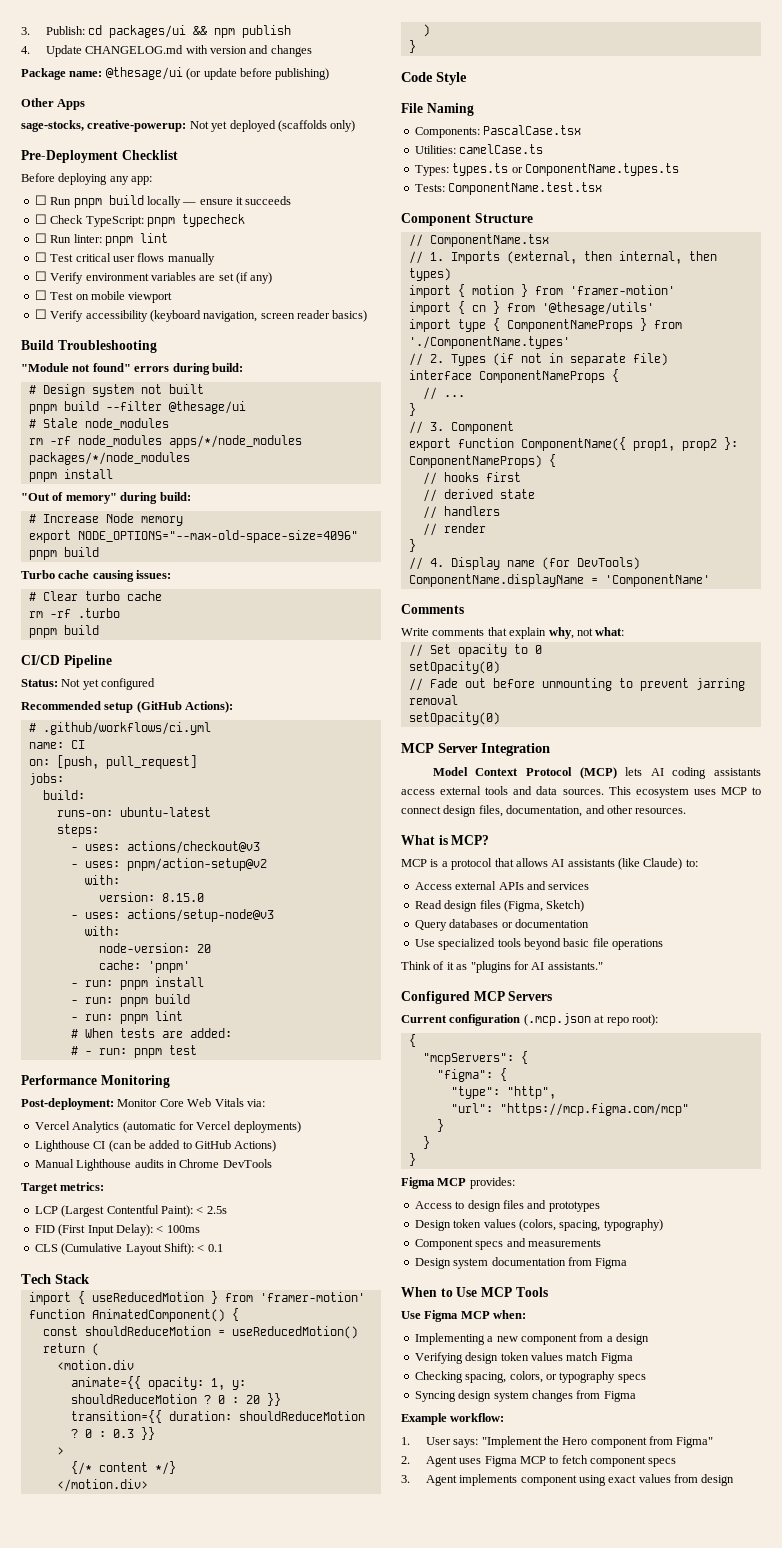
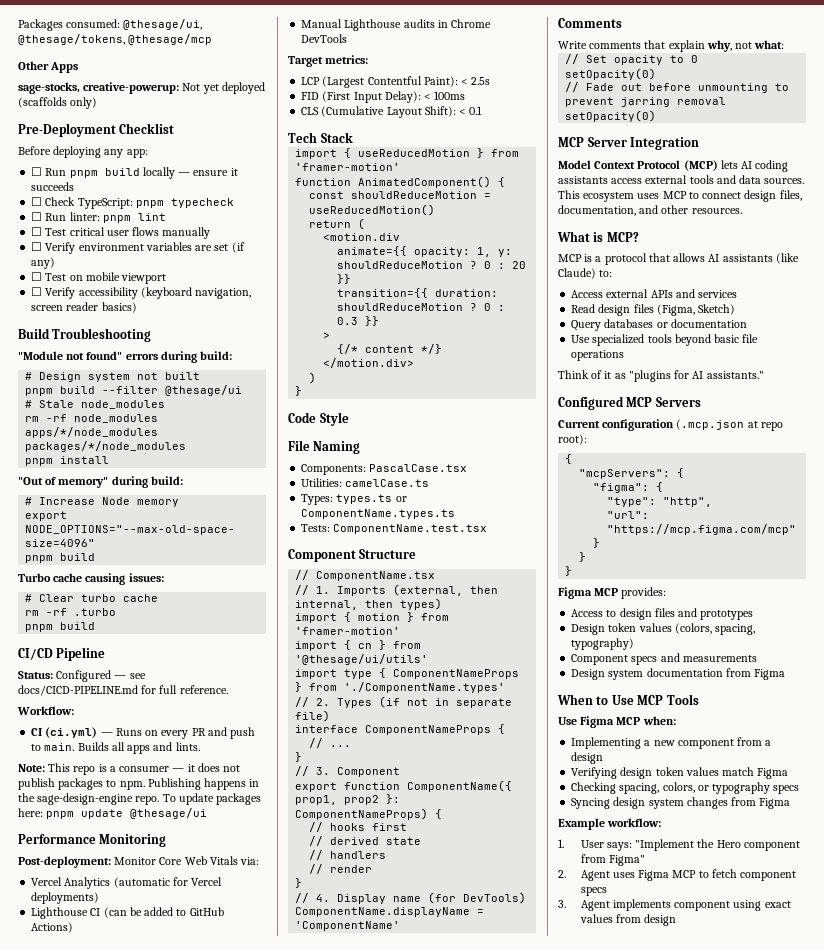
[21,25,292,38] [21,45,312,57] [21,67,330,80] 3. Publish: cd packages/ui && npm publish // 4. Update CHANGELOG.md with version and changes // Package name: @thesage/ui (or update before publishing) -> [18,19,203,31] [18,34,213,45] Packages consumed: @thesage/ui, @thesage/tokens, @thesage/mcp
[61,678,156,690] [21,701,234,713] [28,722,211,735] [28,740,85,749] [28,755,197,769] [28,773,64,785] [42,790,85,800] [56,807,211,817] [56,824,99,837] [70,841,260,854] [70,858,267,871] [84,875,120,885] [98,892,204,902] [70,909,274,922] [84,926,120,936] [98,943,211,953] [98,960,190,973] [70,977,204,990] [70,994,190,1007] [70,1011,183,1024] [70,1028,232,1038] [70,1045,197,1058] Not yet configured // Recommended setup (GitHub Actions): // # .github/workflows/ci.yml // name: CI // on: [push, pull_request] // jobs: // build: // runs-on: ubuntu-latest // steps: // - uses: actions/checkout@v3 // - uses: pnpm/action-setup@v2 // with: // version: 8.15.0 // - uses: actions/setup-node@v3 // with: // node-version: 20 // cache: 'pnpm' // - run: pnpm install // - run: pnpm build // - run: pnpm lint // # When tests are added: // # - run: pnpm test -> [56,670,146,682] [18,685,228,696] [17,706,74,715] [31,727,256,739] [31,742,200,754] [18,763,241,775] [18,778,260,790] [18,793,262,805] [18,808,208,819] Configured — see docs/CICD-PIPELINE.md for full reference. // Workflow: // CI (ci.yml) — Runs on every PR and push to main. Builds all apps and lints. // Note: This repo is a consumer — it does not publish packages to npm. Publishing happens in the sage-design-engine repo. To update packages here: pnpm update @thesage/ui
[541,302,654,315] '@thesage/utils' -> [295,654,429,665] '@thesage/ui/utils'

